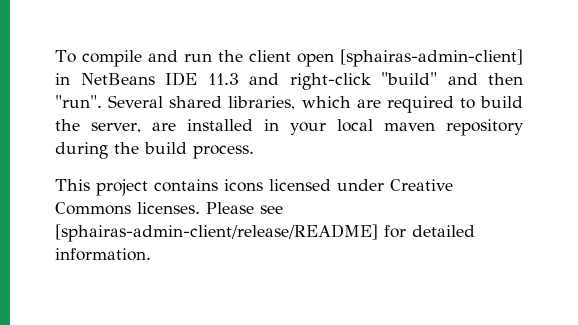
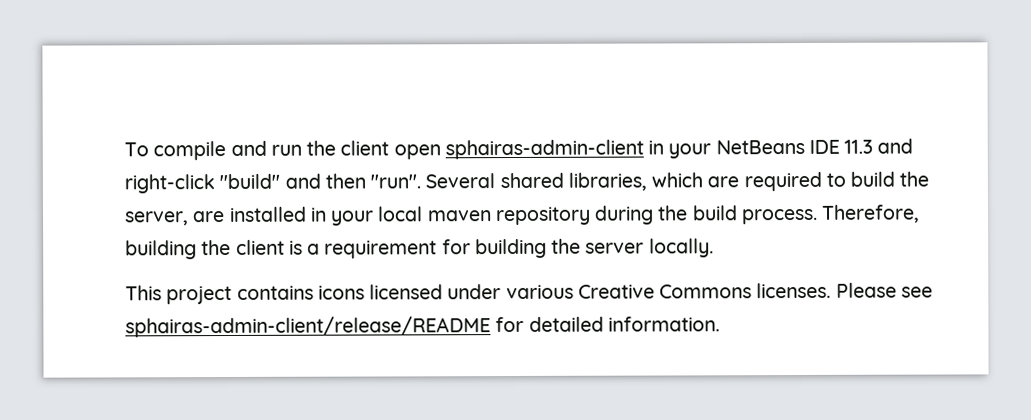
[340,49,523,67] [55,73,70,85] [sphairas-admin-client] in -> [444,139,712,160] sphairas-admin-client in your
(254, 152) none -> [821,204,921,223] [125,238,714,260] Therefore, building the client is a requirement for building the server locally.
(384, 185) none -> [505,284,574,300] various
[55,224,378,242] [sphairas-admin-client/release/README] -> [125,316,491,338] sphairas-admin-client/release/README

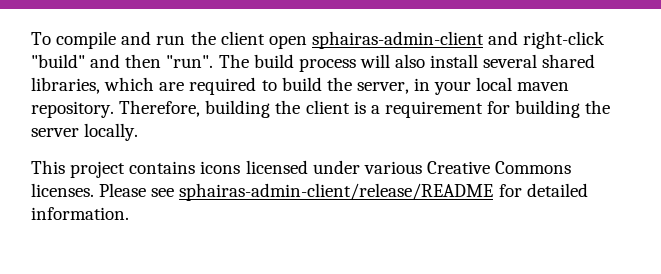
[648,139,874,159] in your NetBeans IDE 11.3 -> (484, 40) none
[425,173,496,189] Several -> [218,54,538,72] The build process will also install several
[193,206,307,223] are installed -> (409, 88) none
[494,205,818,226] repository during the build process. -> [31,101,114,118] repository.

